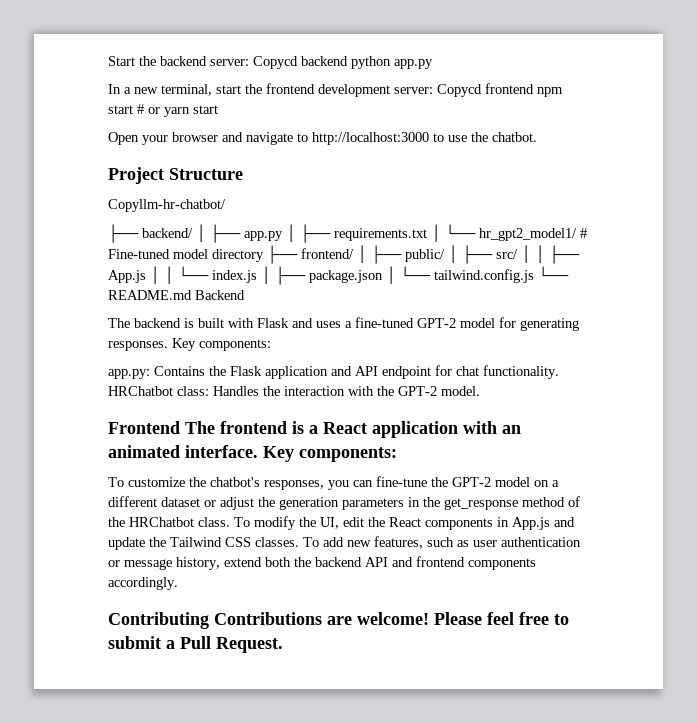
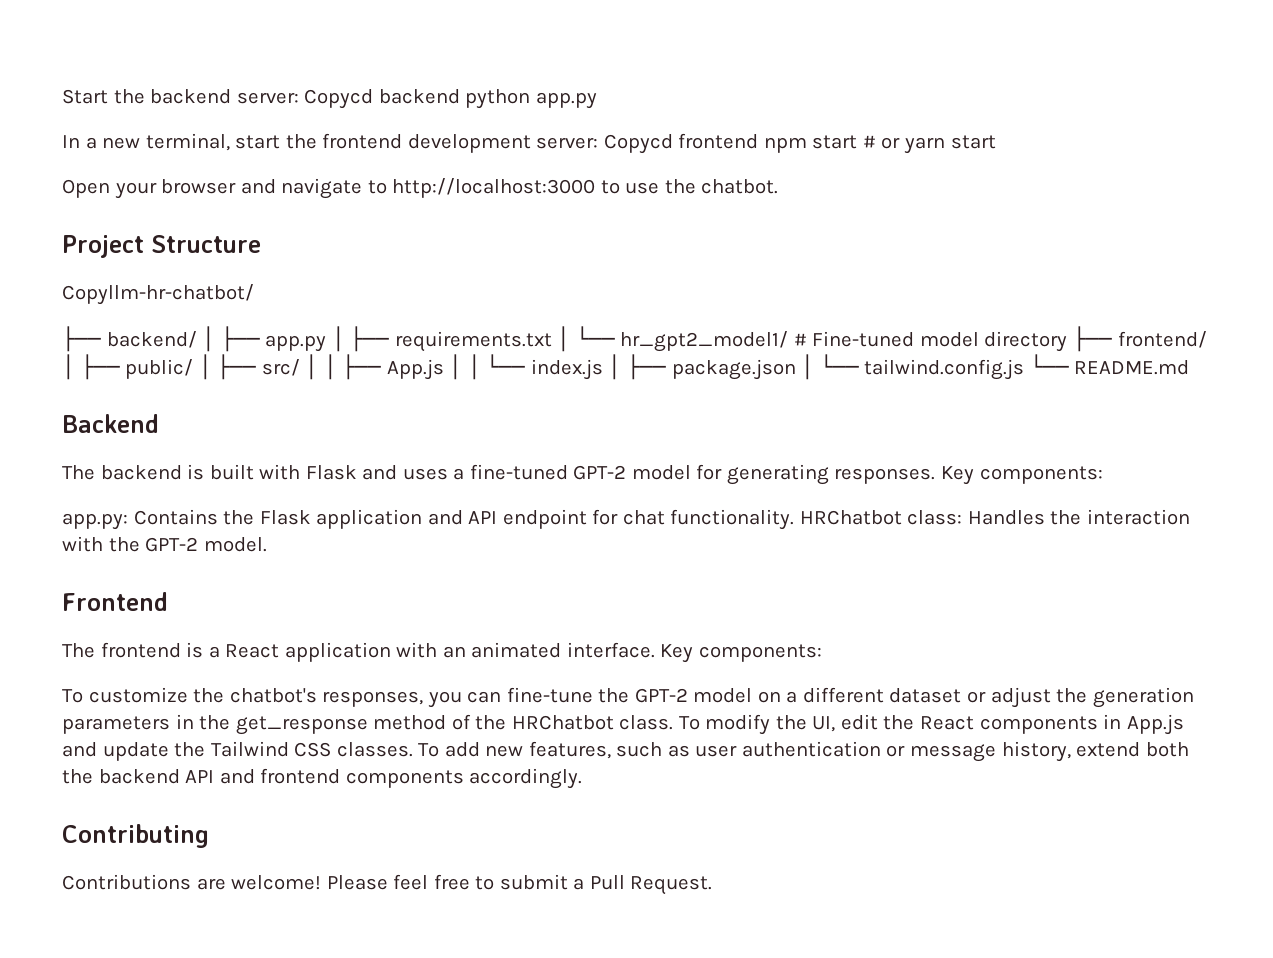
(192, 295) none -> (1190, 367) //
(180, 427) none -> (168, 601) //
(209, 620) none -> (209, 836) //

